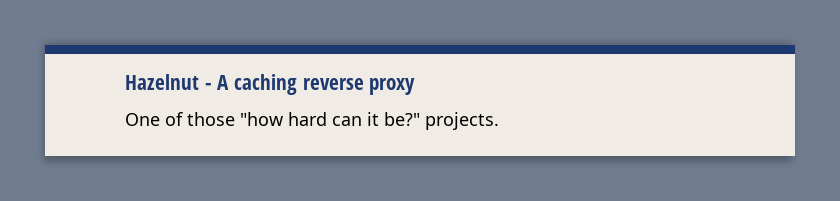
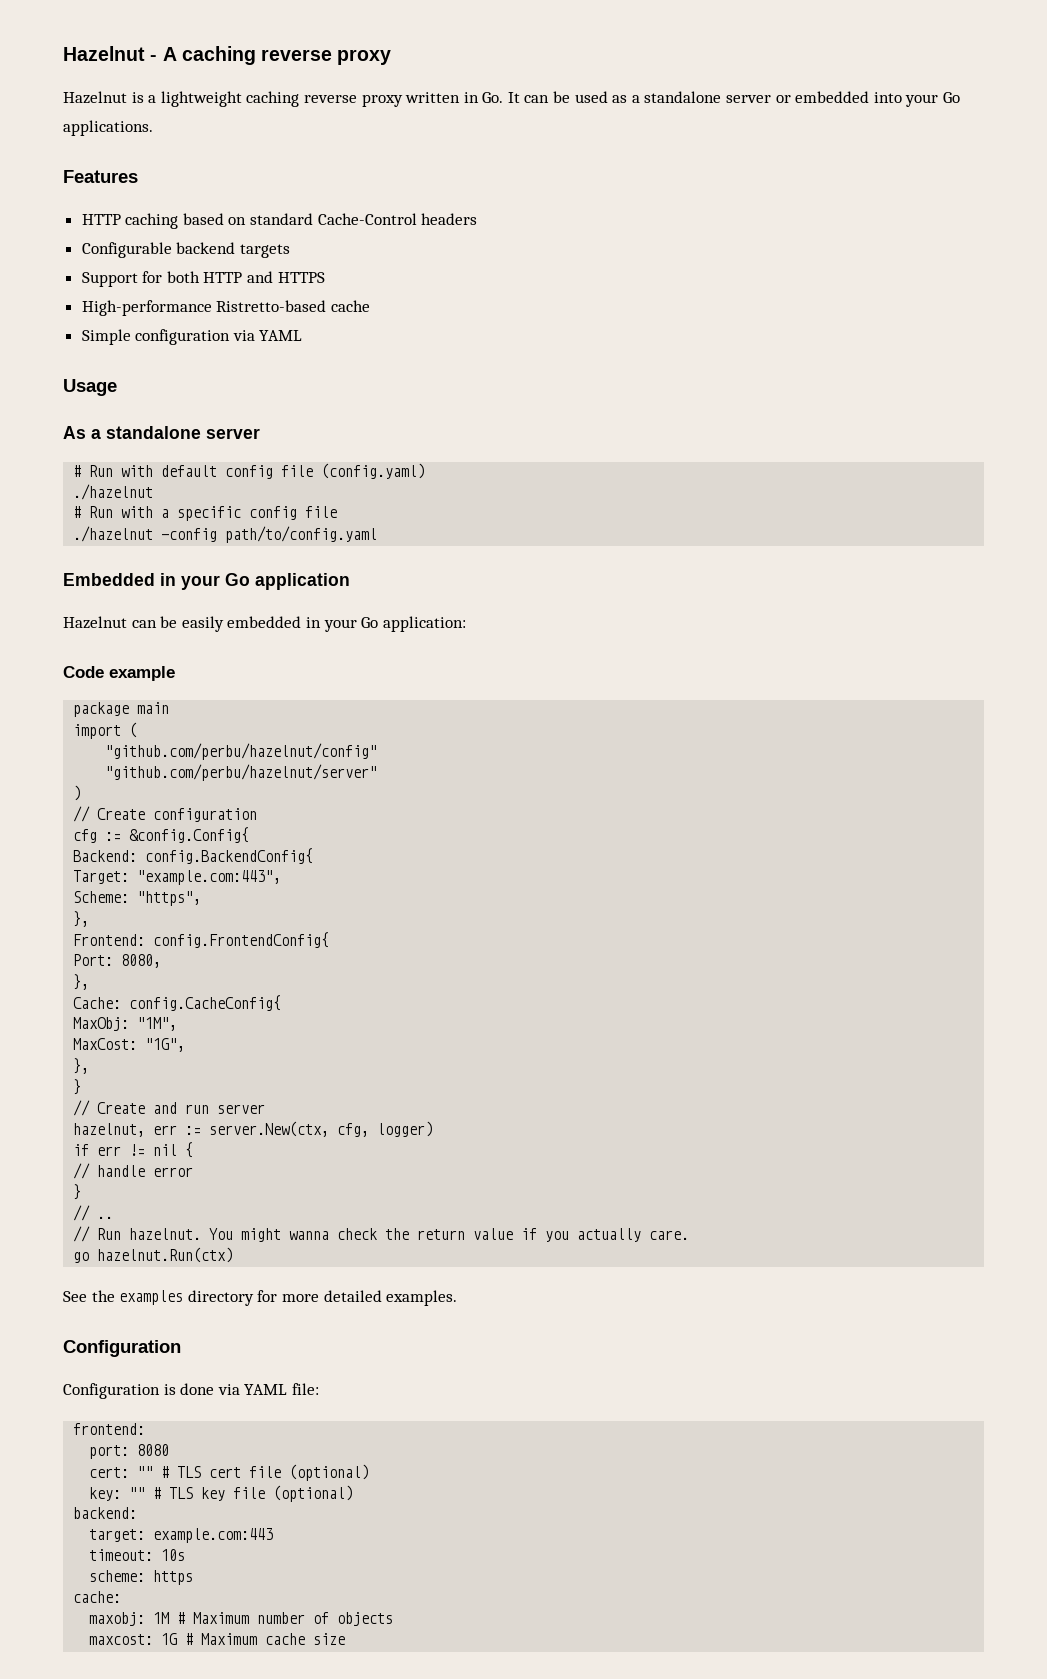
[125,112,499,130] One of those "how hard can it be?" projects. -> [63,91,960,107] [63,120,153,136] [63,170,138,183] [81,213,478,229] [81,242,290,258] [81,271,325,287] [81,300,370,316] [81,329,303,345] [63,379,117,396] [63,426,260,439] [73,463,426,479] [73,484,154,500] [73,506,338,521] [73,526,378,543] [63,573,350,590] [63,616,466,632] [63,666,175,681] [73,702,170,717] [73,722,138,739] [105,743,378,760] [105,764,378,781] [73,785,82,801] [73,806,258,822] [73,827,250,843] [73,848,314,864] [73,870,282,885] [73,891,202,906] [73,911,90,927] [73,932,330,948] [73,954,162,968] [73,974,90,990] [73,995,282,1011] [73,1017,178,1031] [73,1038,186,1052] [73,1058,90,1074] [73,1079,82,1095] [73,1100,266,1116] [73,1121,434,1137] [73,1142,194,1158] [73,1163,194,1179] [73,1184,82,1200] [73,1205,114,1221] [73,1226,690,1242] [73,1247,234,1263] [63,1290,458,1306] [63,1340,181,1357] [63,1383,319,1399] [73,1423,146,1435] [89,1444,170,1459] [89,1464,370,1481] [89,1485,354,1502] [73,1507,138,1519] [89,1528,274,1543] [89,1549,186,1561] [89,1570,194,1585] [73,1591,122,1603] [89,1612,394,1626] [89,1633,346,1645] Hazelnut is a lightweight caching reverse proxy written in Go. It can be used as a standalone server or embedded into your Go applications. // Features // HTTP caching based on standard Cache-Control headers // Configurable backend targets // Support for both HTTP and HTTPS // High-performance Ristretto-based cache // Simple configuration via YAML // Usage // As a standalone server // # Run with default config file (config.yaml) // ./hazelnut // # Run with a specific config file // ./hazelnut -config path/to/config.yaml // Embedded in your Go application // Hazelnut can be easily embedded in your Go application: // Code example // package main // import ( // "github.com/perbu/hazelnut/config" // "github.com/perbu/hazelnut/server" // ) // // Create configuration // cfg := &config.Config{ // Backend: config.BackendConfig{ // Target: "example.com:443", // Scheme: "https", // }, // Frontend: config.FrontendConfig{ // Port: 8080, // }, // Cache: config.CacheConfig{ // MaxObj: "1M", // MaxCost: "1G", // }, // } // // Create and run server // hazelnut, err := server.New(ctx, cfg, logger) // if err != nil { // // handle error // } // // .. // // Run hazelnut. You might wanna check the return value if you actually care. // go hazelnut.Run(ctx) // See the examples directory for more detailed examples. // Configuration // Configuration is done via YAML file: // frontend: // port: 8080 // cert: "" # TLS cert file (optional) // key: "" # TLS key file (optional) // backend: // target: example.com:443 // timeout: 10s // scheme: https // cache: // maxobj: 1M # Maximum number of objects // maxcost: 1G # Maximum cache size

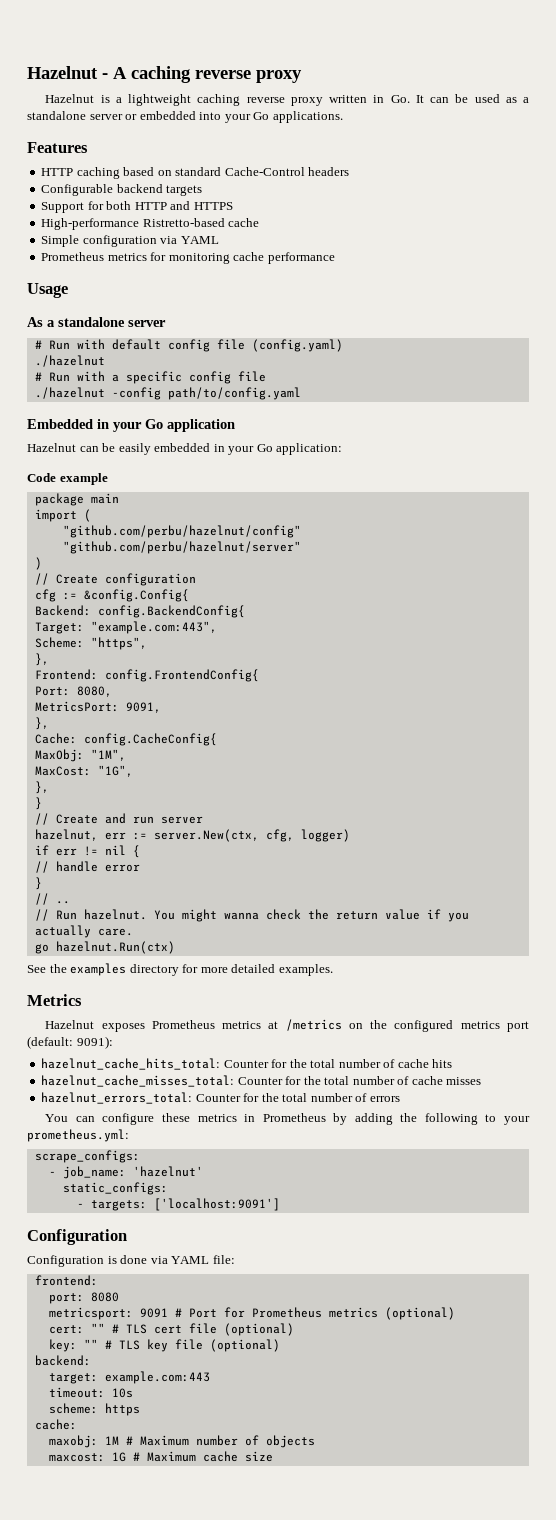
(303, 335) none -> [41,252,335,264] // Prometheus metrics for monitoring cache performance
(162, 961) none -> [34,701,161,713] // MetricsPort: 9091,
(458, 1298) none -> [27,994,82,1006] [45,1019,529,1032] [27,1036,113,1049] [41,1058,453,1070] [41,1075,482,1087] [41,1092,400,1104] [45,1113,531,1125] [27,1129,129,1142] [34,1150,140,1163] [48,1166,203,1179] [62,1182,168,1195] [76,1198,280,1211] // Metrics // Hazelnut exposes Prometheus metrics at /metrics on the configured metrics port (default: 9091): // hazelnut_cache_hits_total: Counter for the total number of cache hits // hazelnut_cache_misses_total: Counter for the total number of cache misses // hazelnut_errors_total: Counter for the total number of errors // You can configure these metrics in Prometheus by adding the following to your prometheus.yml: // scrape_configs: // - job_name: 'hazelnut' // static_configs: // - targets: ['localhost:9091']
(170, 1450) none -> [48,1307,455,1320] // metricsport: 9091 # Port for Prometheus metrics (optional)

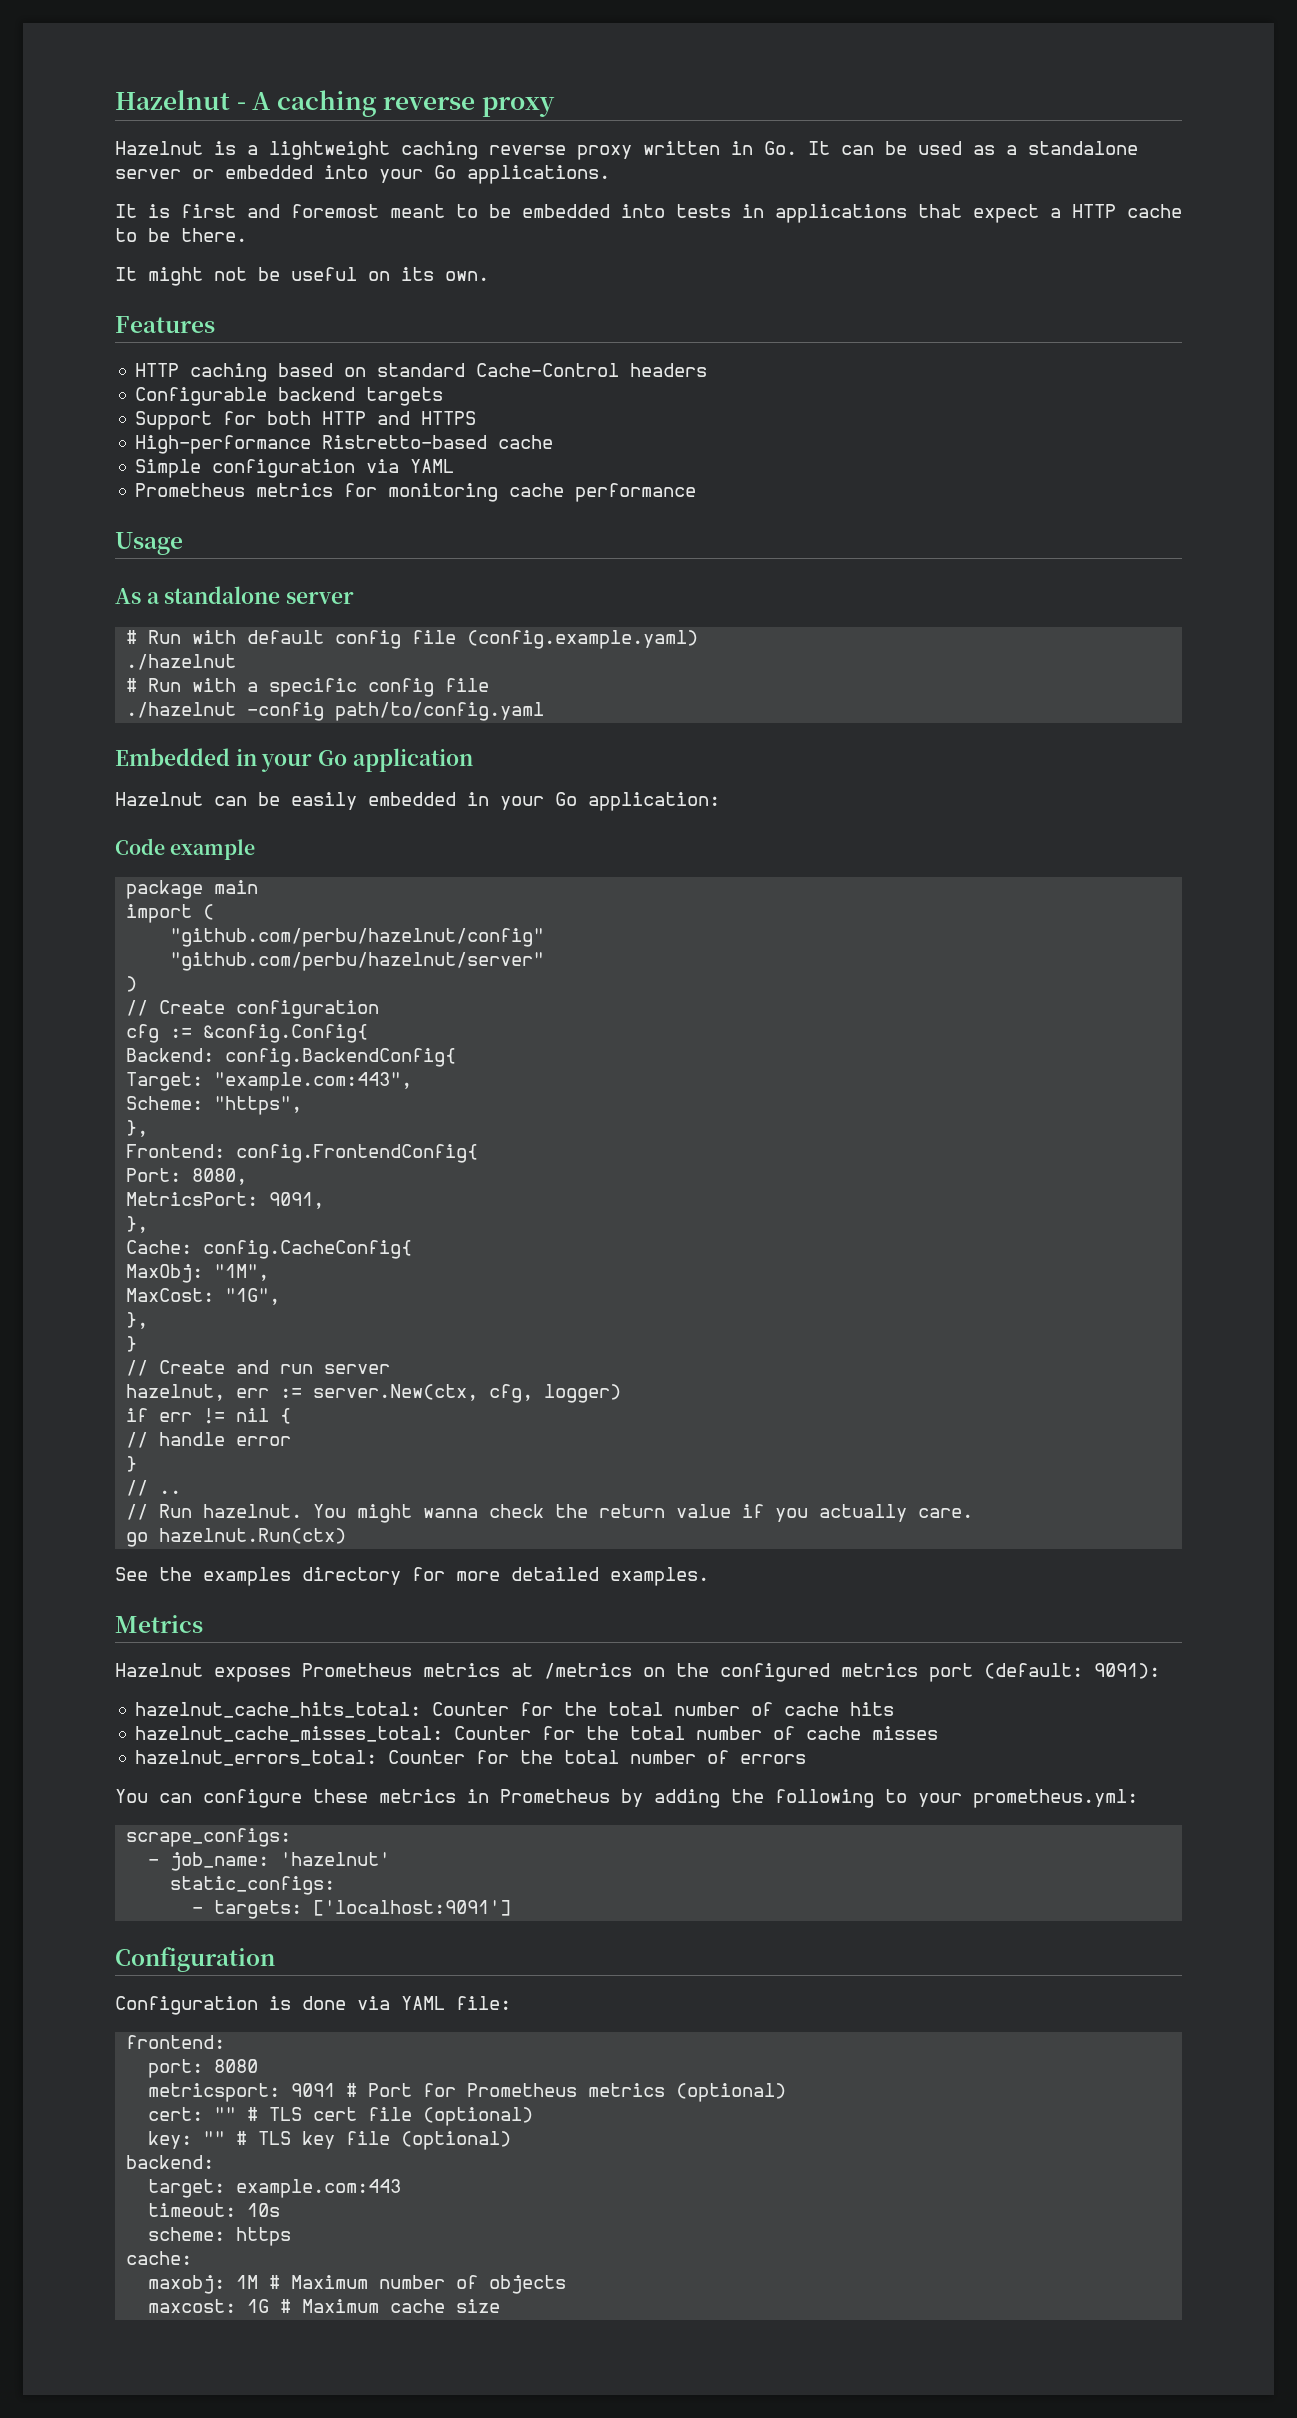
(343, 117) none -> [115,204,1182,223] [115,228,247,242] [115,267,489,286] // It is first and foremost meant to be embedded into tests in applications that expect a HTTP cache to be there. // It might not be useful on its own.
[251,339,343,352] (config.yaml) -> [467,630,699,649] (config.example.yaml)

